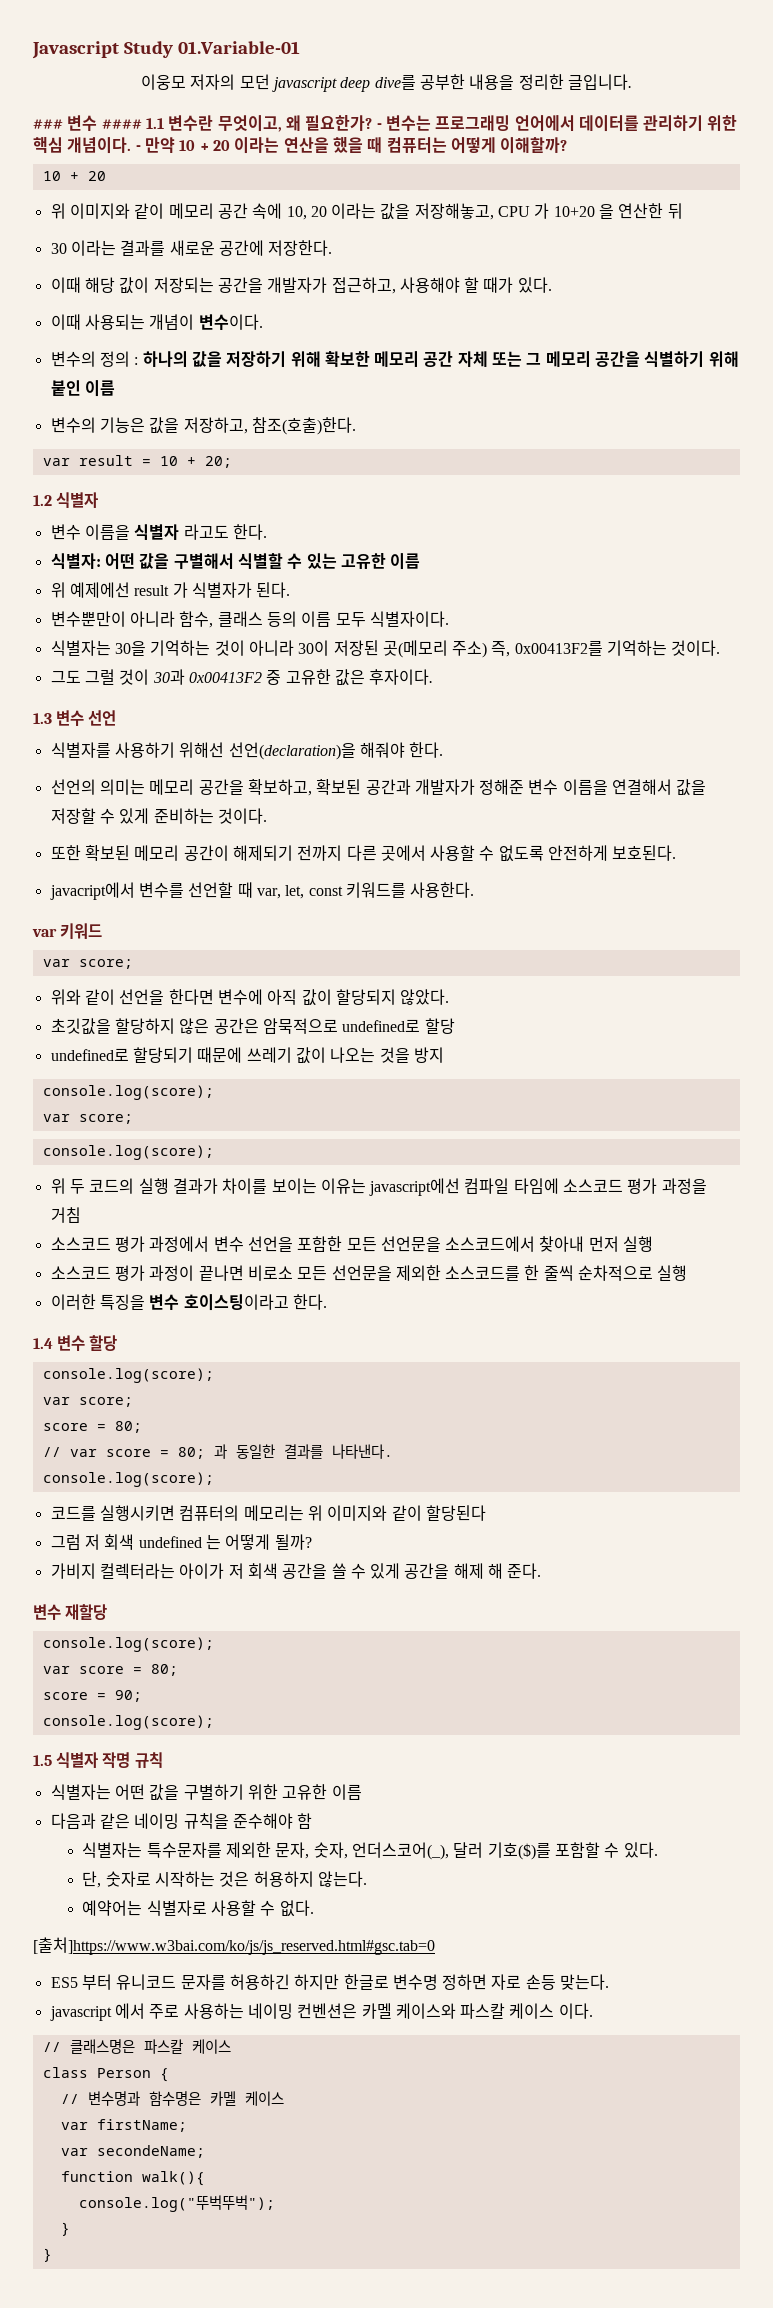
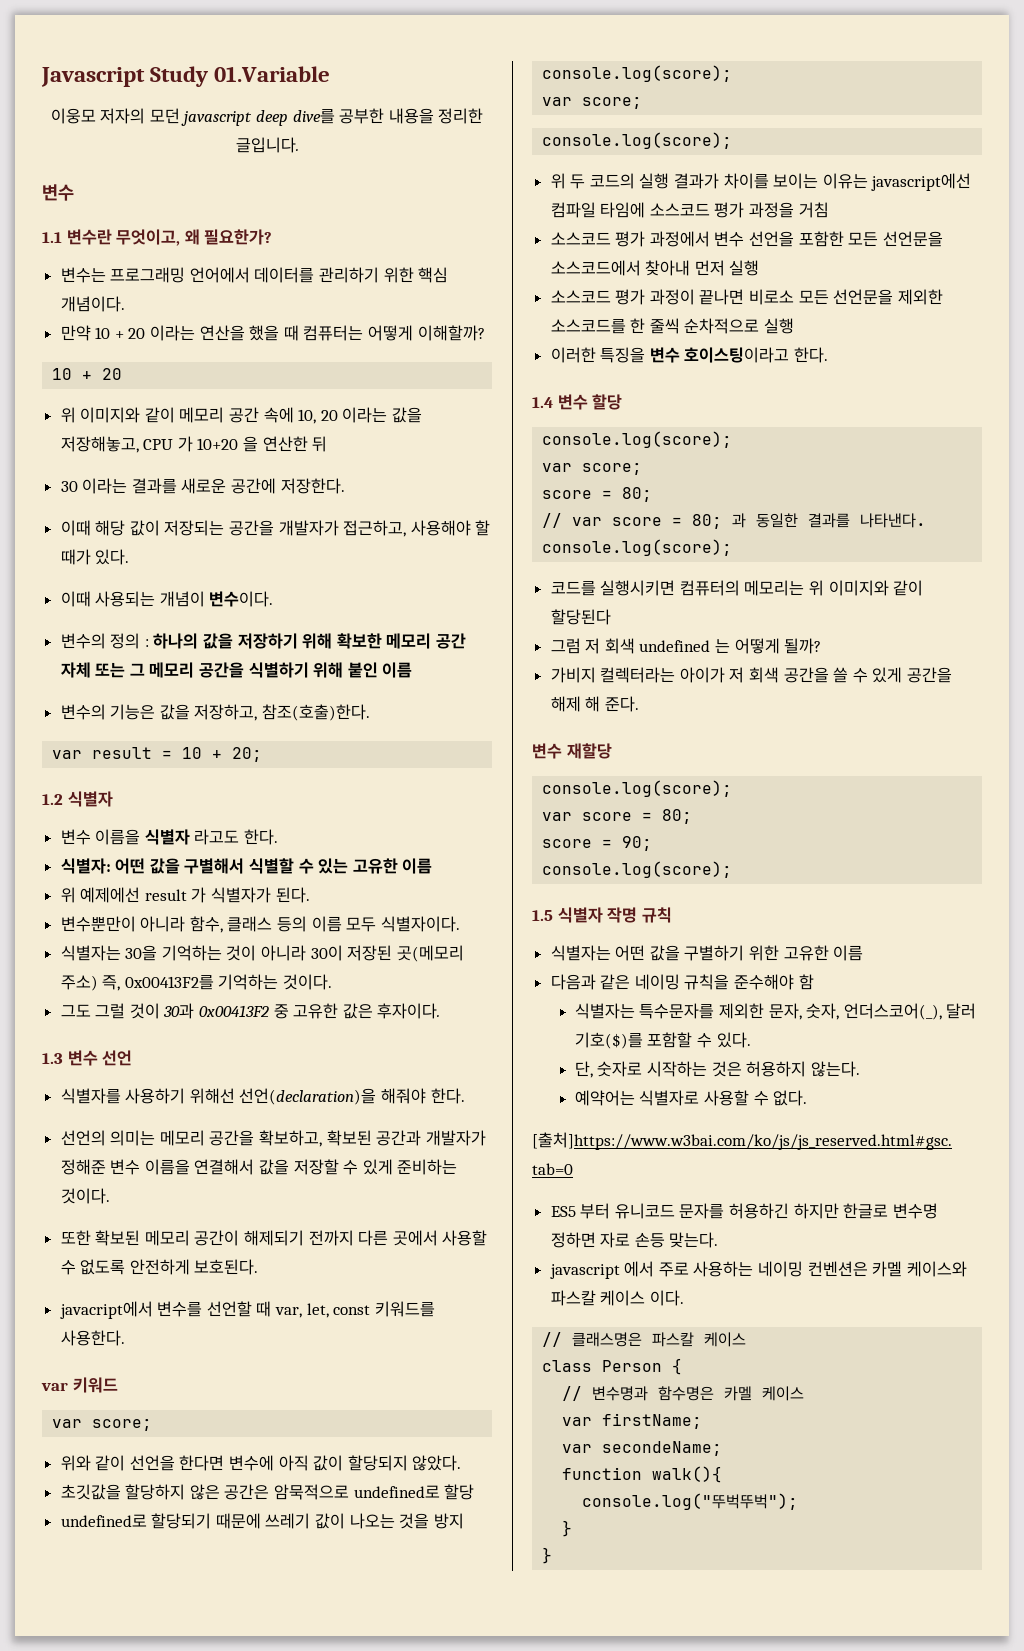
[177,41,300,54] 01.Variable-01 -> [214,66,331,82] 01.Variable
[33,115,142,131] ### 변수 #### -> [42,184,74,201] 변수 //
[376,123,382,129] - -> (273, 237) //
[135,145,141,151] - -> (125, 304) //

